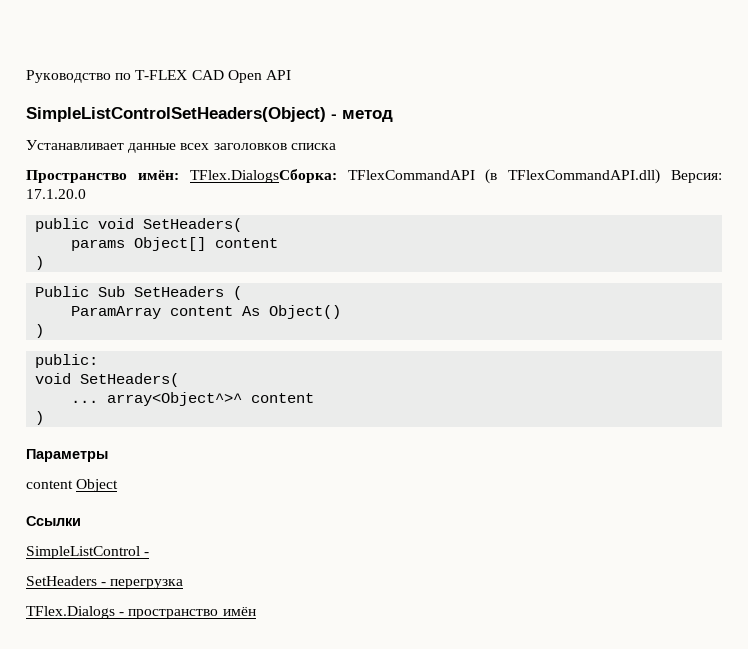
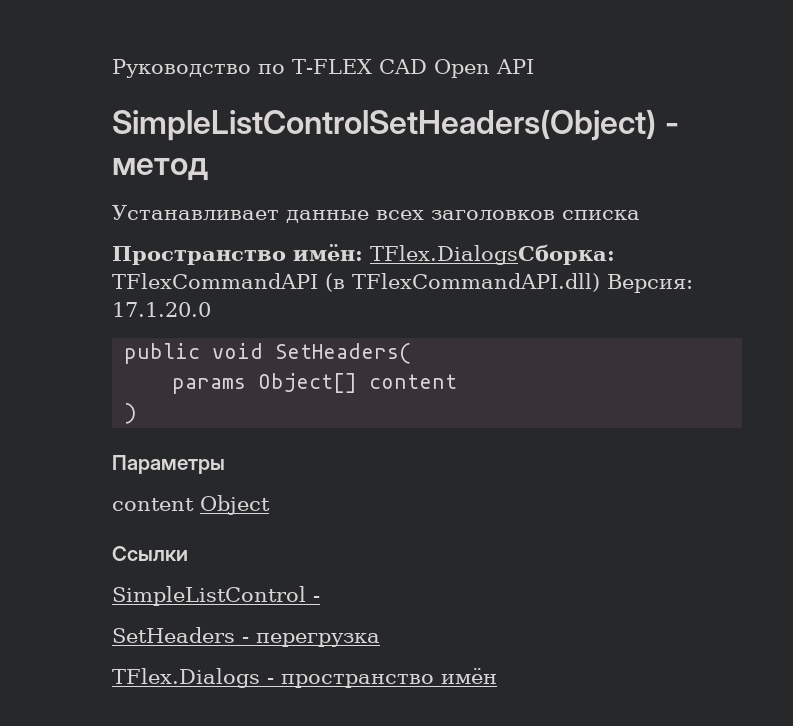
[35,286,243,300] [71,305,342,319] [35,324,45,338] [35,354,99,368] [35,373,180,387] [71,392,315,406] [35,411,45,425] // Public Sub SetHeaders ( // ParamArray content As Object() // ) // public: // void SetHeaders( // ... array<Object^>^ content // ) -> (138, 413) none

